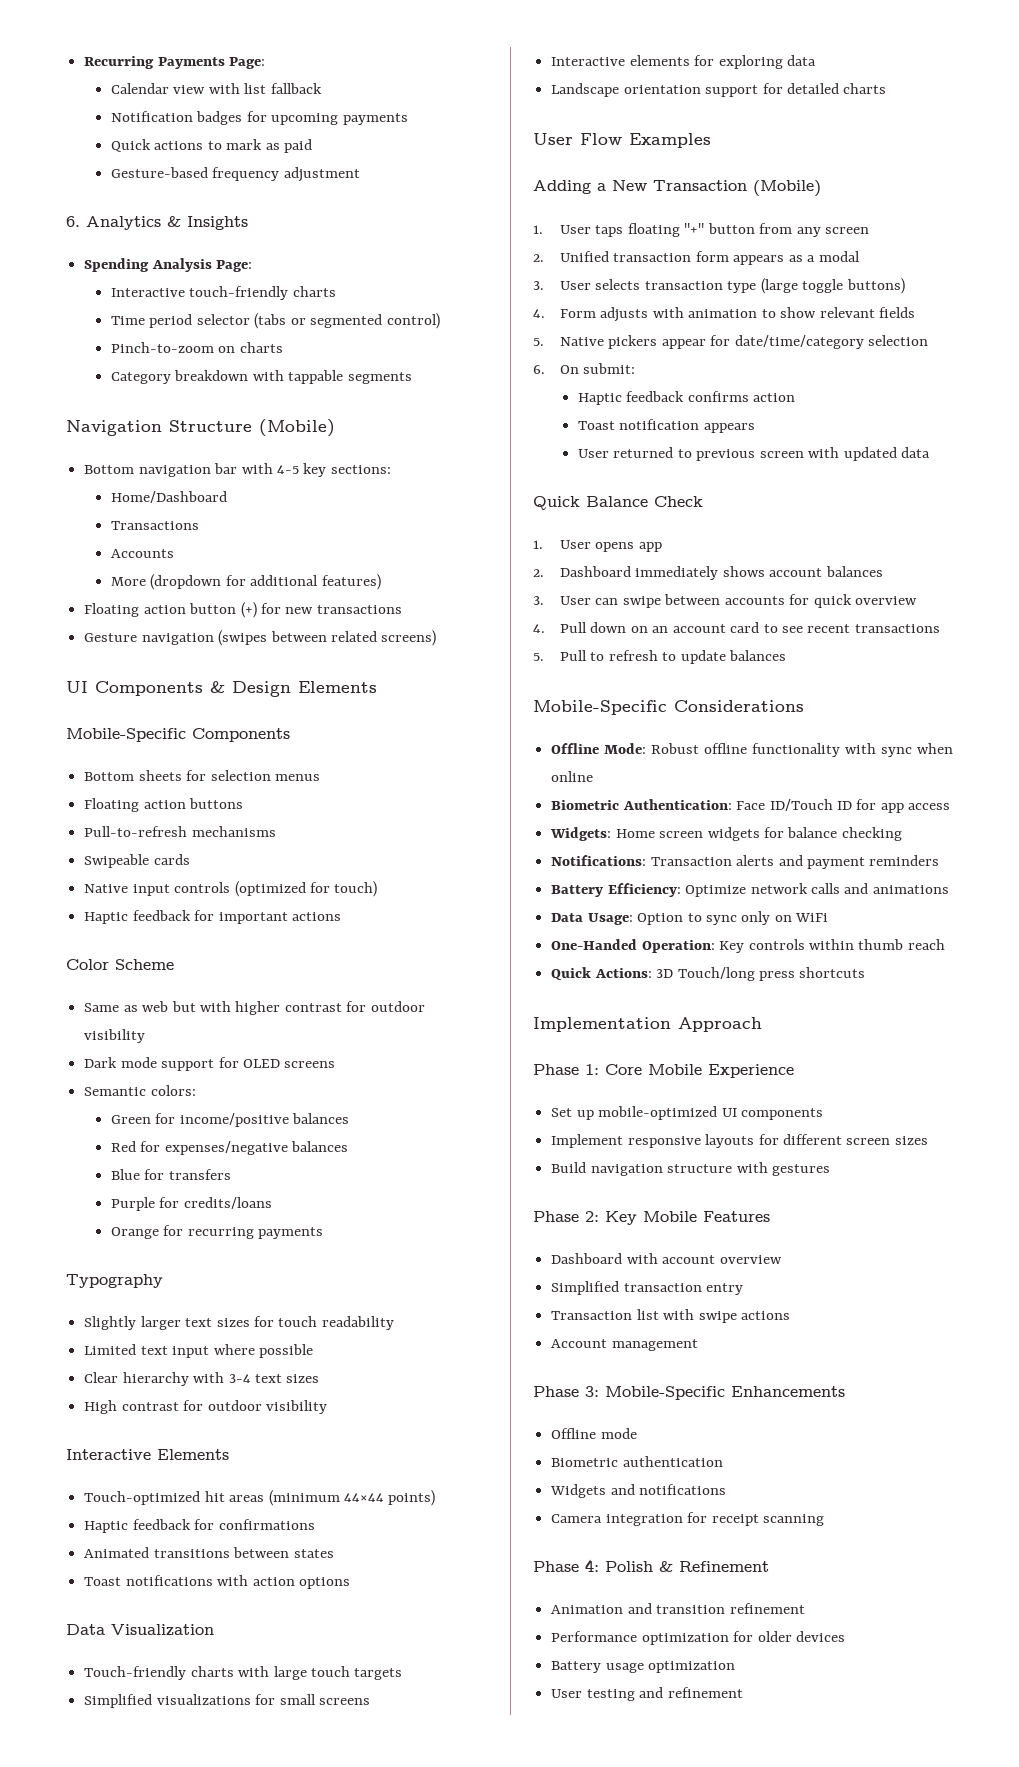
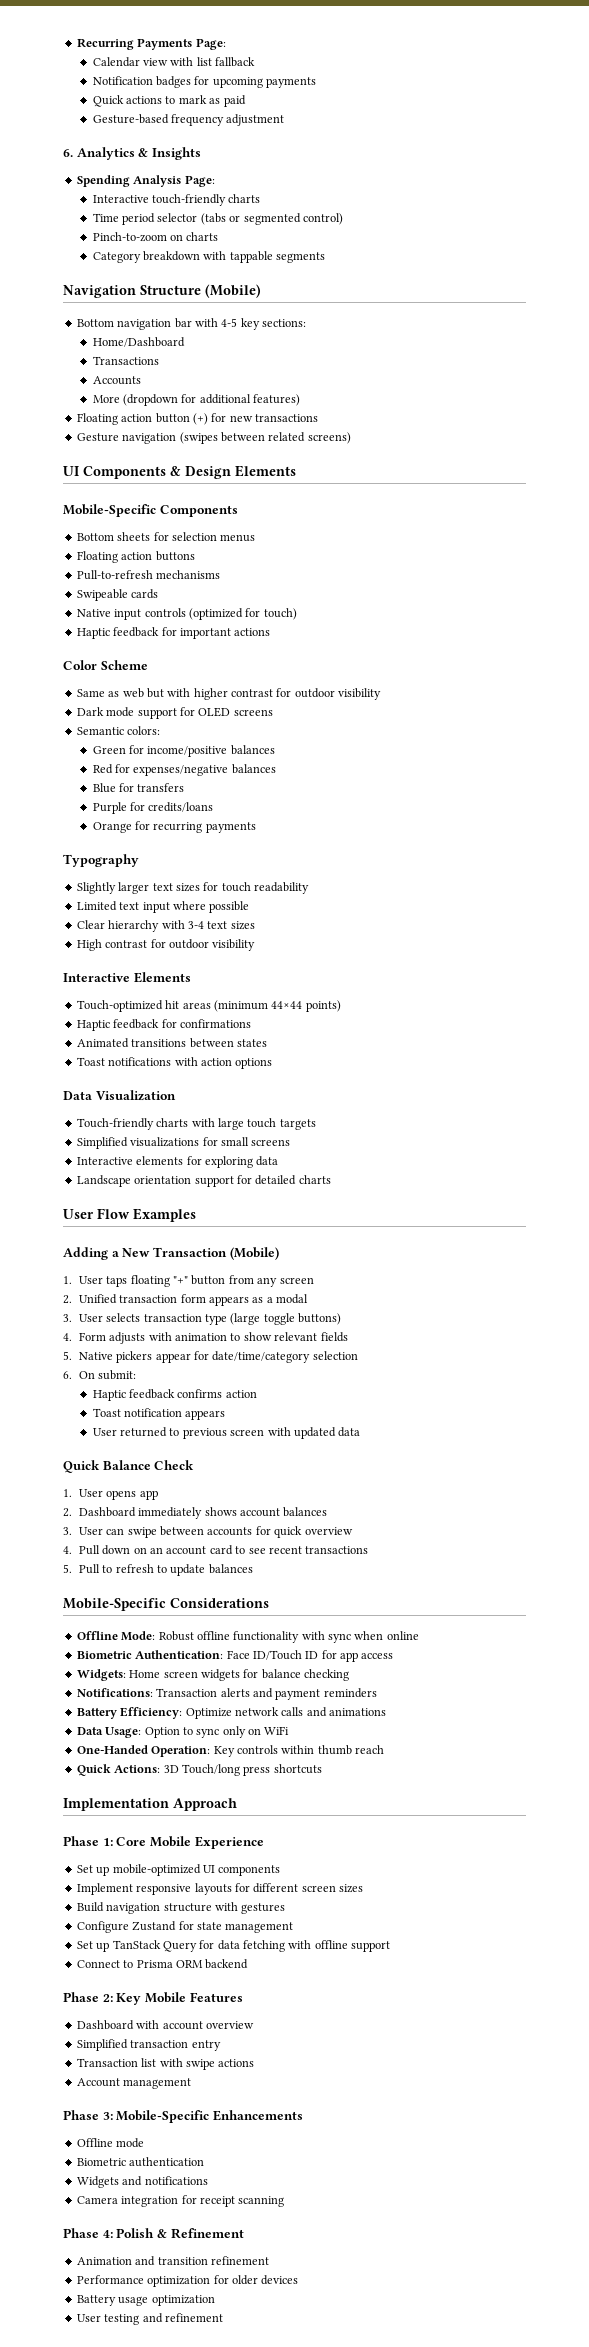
(830, 1170) none -> [76,1921,294,1933] [76,1940,391,1952] [76,1959,249,1969] // Configure Zustand for state management // Set up TanStack Query for data fetching with offline support // Connect to Prisma ORM backend

